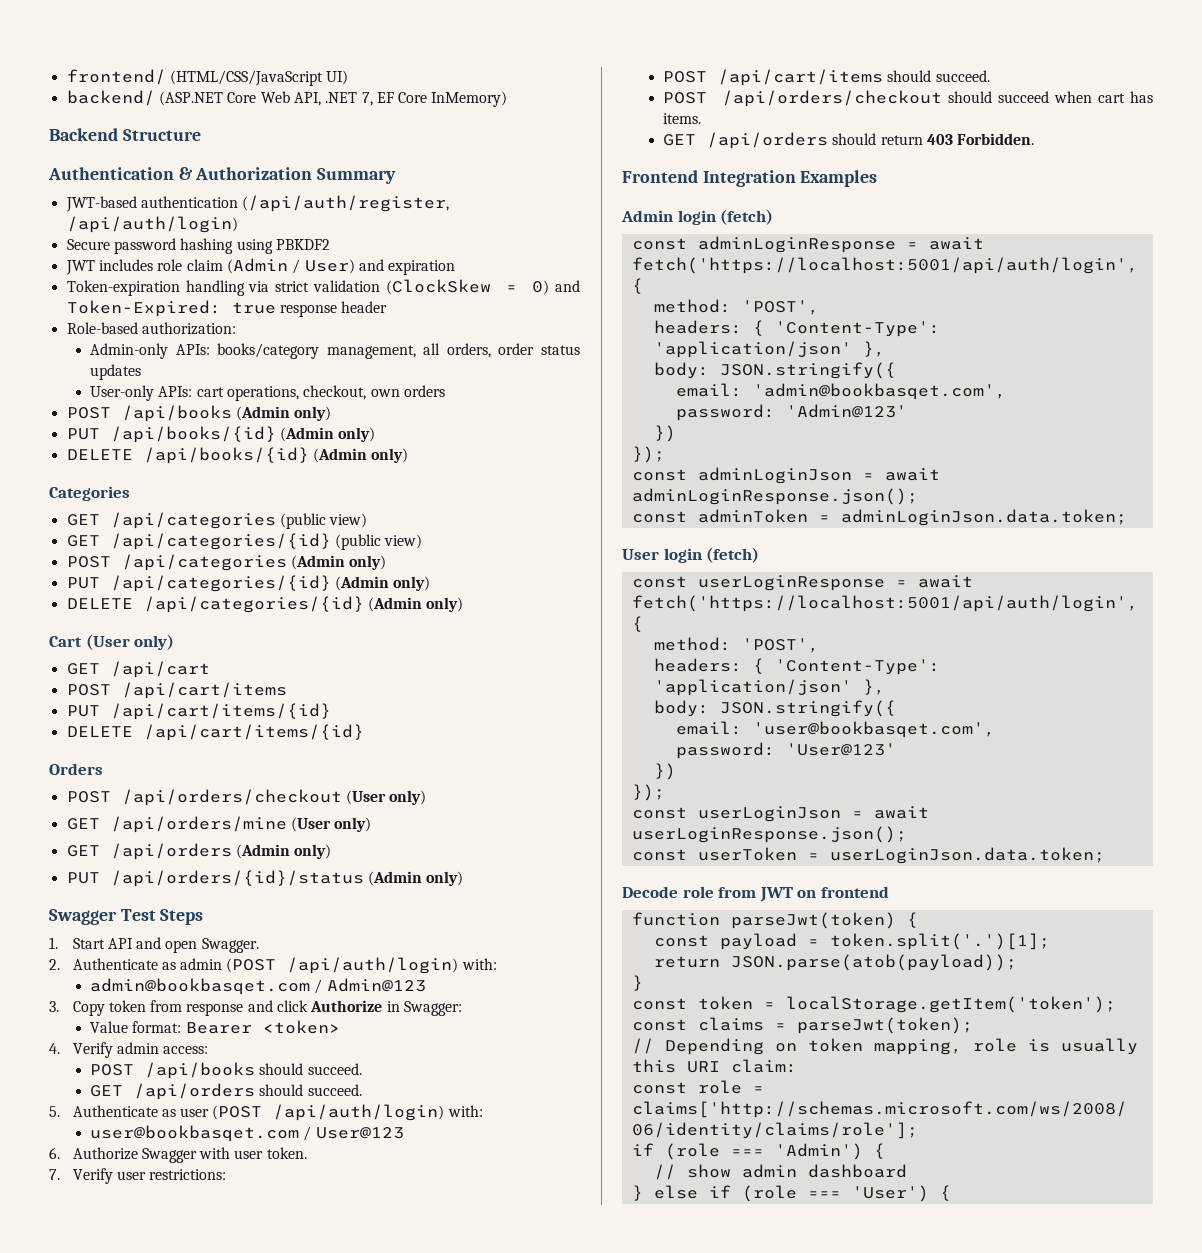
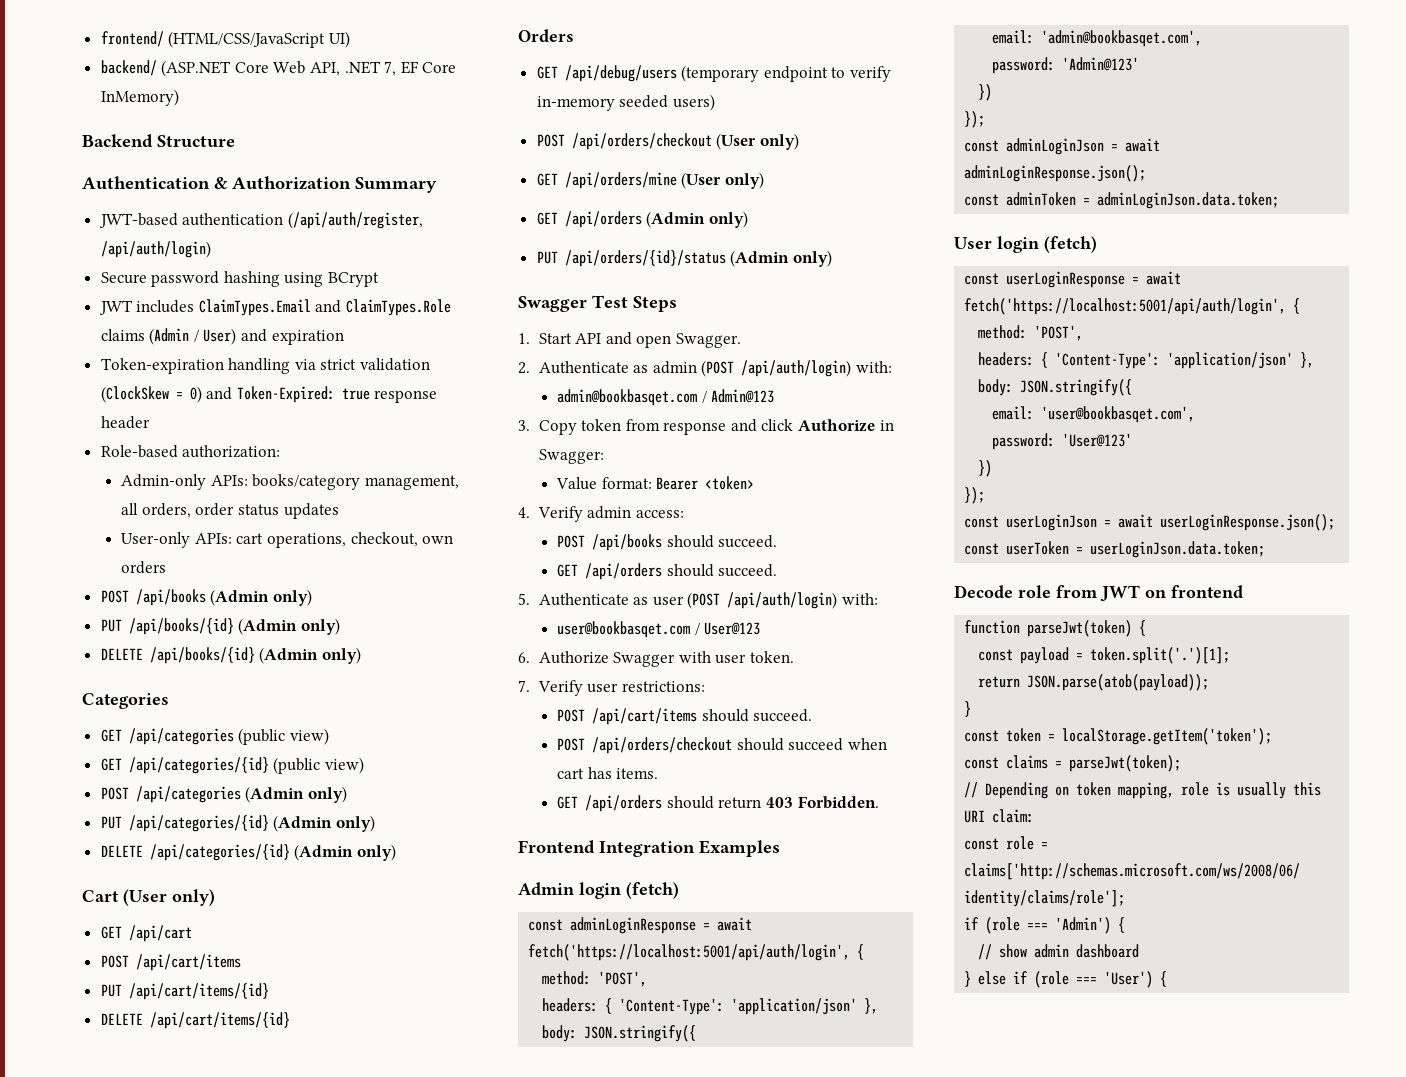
[275,239,330,250] PBKDF2 -> [328,272,380,287] BCrypt
[157,259,223,271] role claim -> [198,299,452,316] [100,329,145,341] ClaimTypes.Email and ClaimTypes.Role claims
(103, 769) none -> [536,65,892,82] [536,94,715,111] // GET /api/debug/users (temporary endpoint to verify in-memory seeded users)

